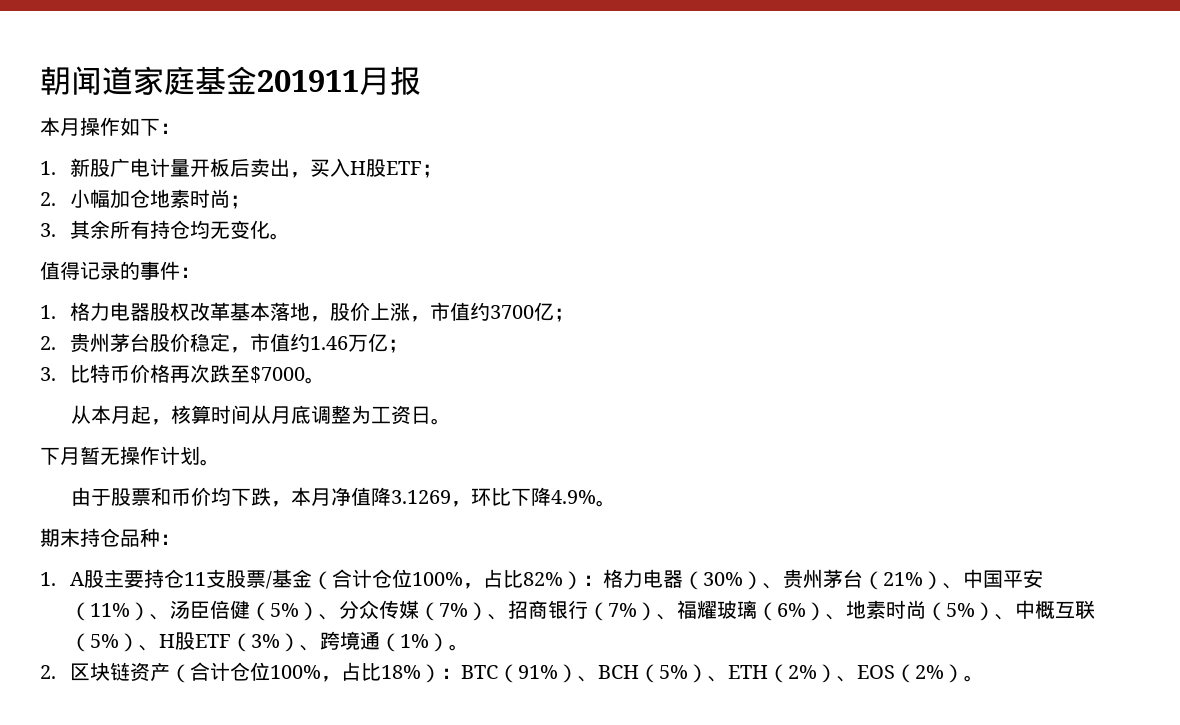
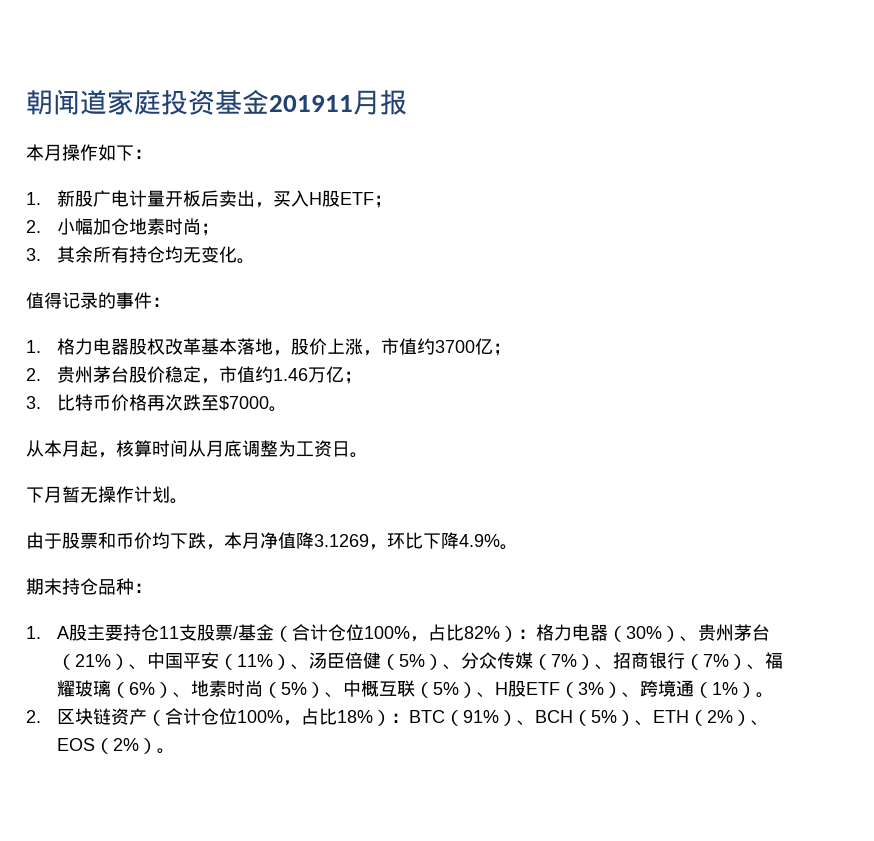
(195, 80) none -> [161,90,215,115] 投资

